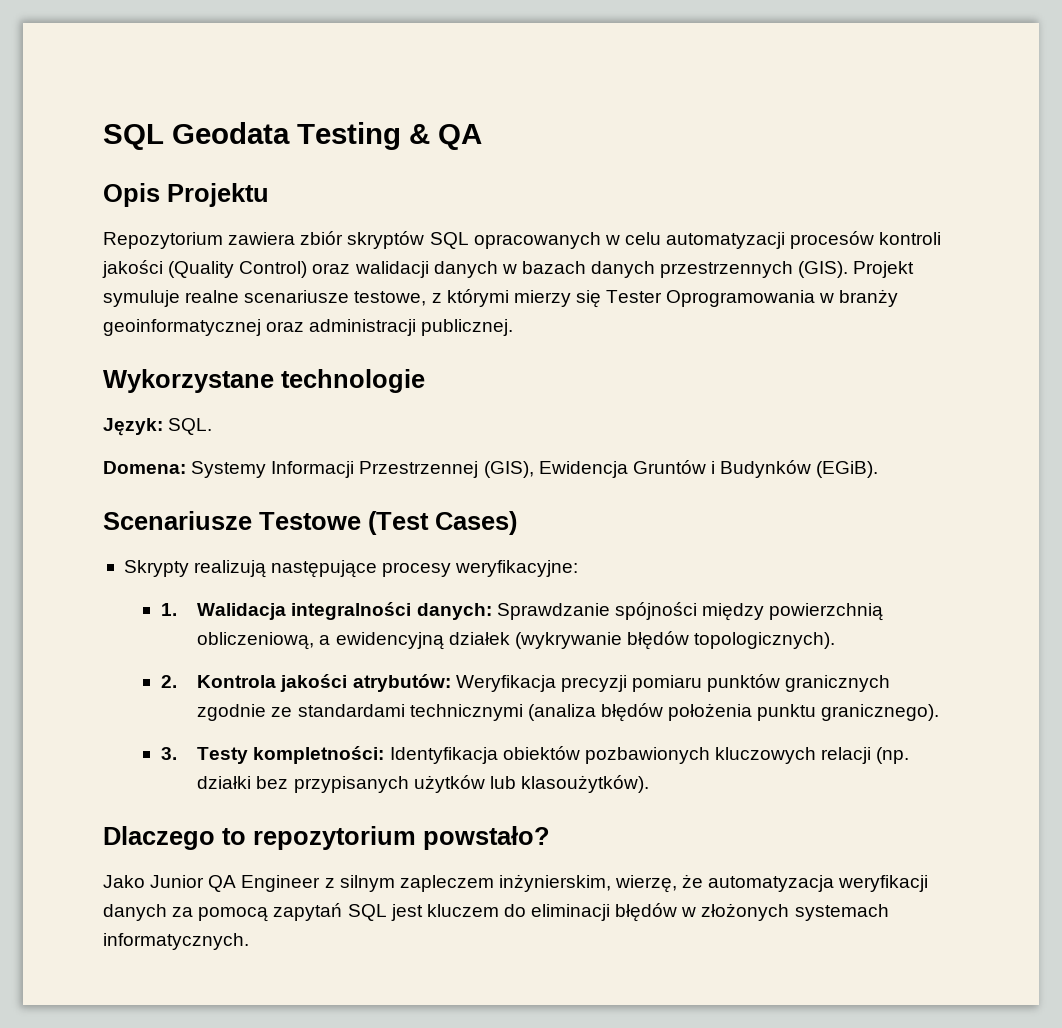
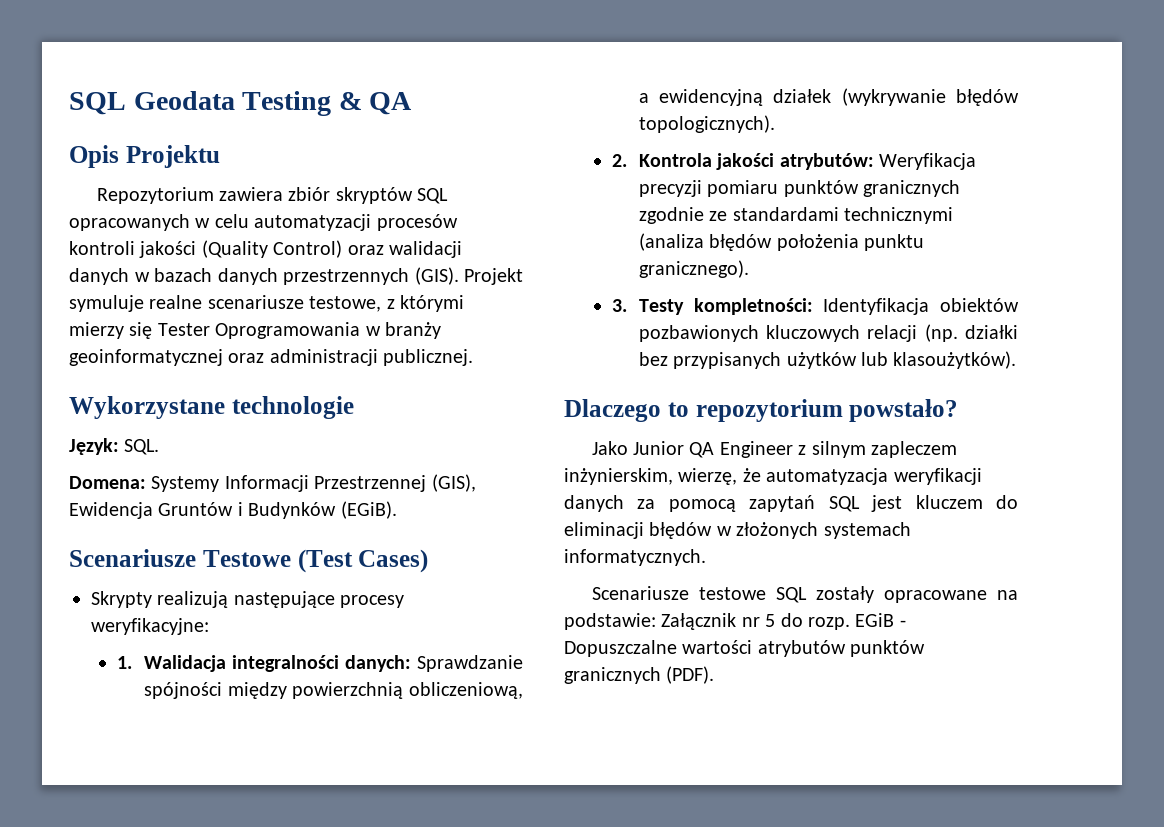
(249, 941) none -> [591,586,1018,603] [564,613,906,630] [564,640,926,657] [564,666,715,684] // Scenariusze testowe SQL zostały opracowane na podstawie: Załącznik nr 5 do rozp. EGiB - Dopuszczalne wartości atrybutów punktów granicznych (PDF).

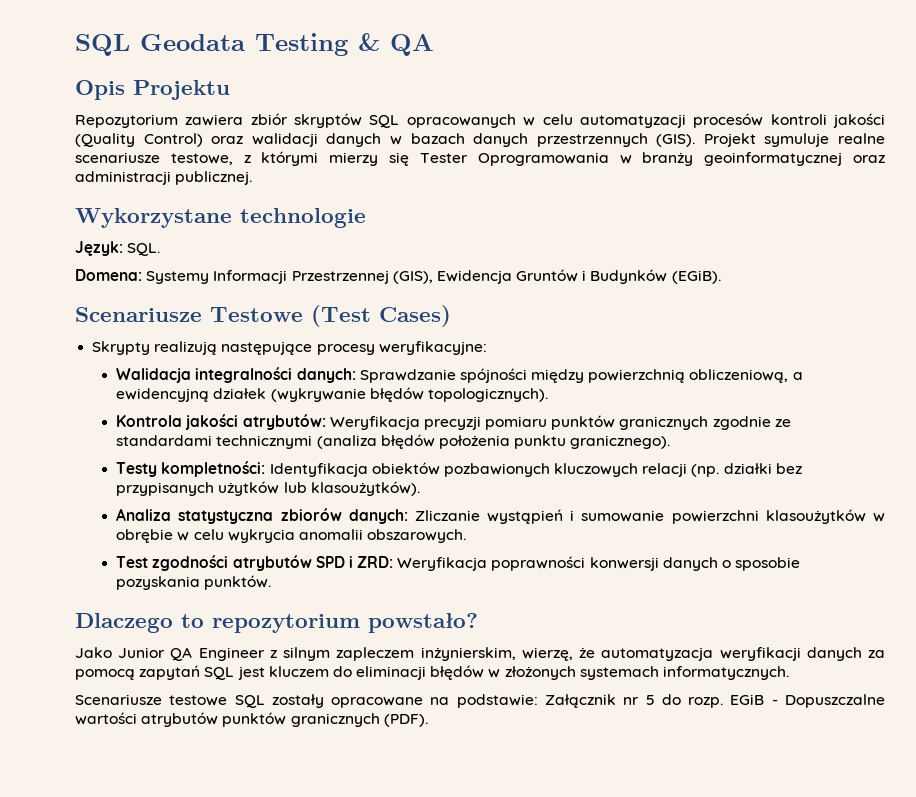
[117,656,133,669] 1. -> (487, 348) none
[612,154,628,167] 2. -> (548, 395) none
[612,299,628,312] 3. -> (671, 442) none
(1017, 360) none -> [116,508,886,524] [116,529,467,543] [116,555,801,571] [116,575,272,590] // Analiza statystyczna zbiorów danych: Zliczanie wystąpień i sumowanie powierzchni klasoużytków w obrębie w celu wykrycia anomalii obszarowych. // Test zgodności atrybutów SPD i ZRD: Weryfikacja poprawności konwersji danych o sposobie pozyskania punktów.

